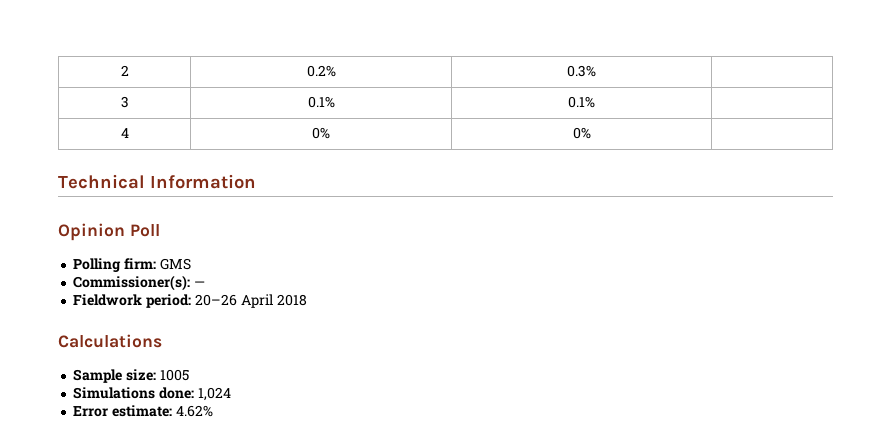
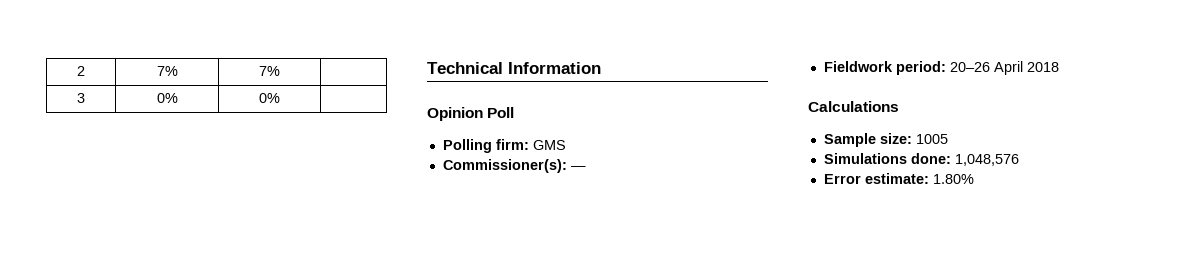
[306,65,336,77] [567,65,596,77] 0.2% | 0.3% -> [156,66,178,76] [259,66,280,76] 7% | 7%
[307,96,335,108] [568,96,595,108] [120,128,129,138] | 0.1% | 0.1% | // 4 -> (85, 98) none
[197,387,231,401] 1,024 -> [954,154,1019,166] 1,048,576
[175,405,213,417] 4.62% -> [932,174,974,184] 1.80%

